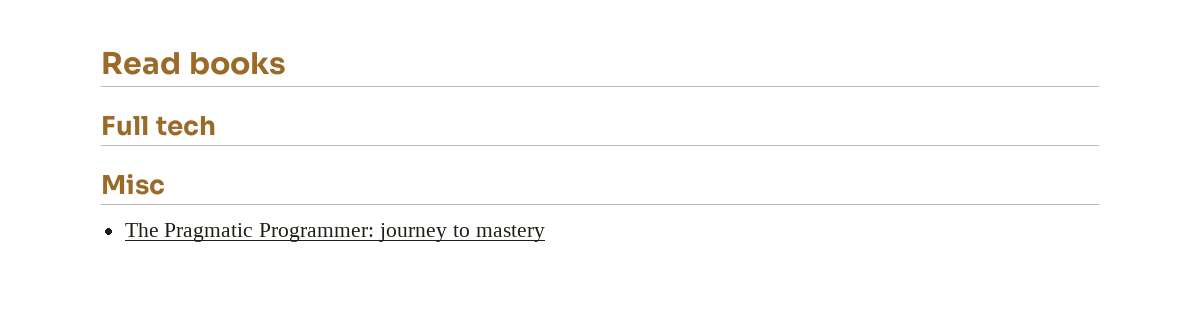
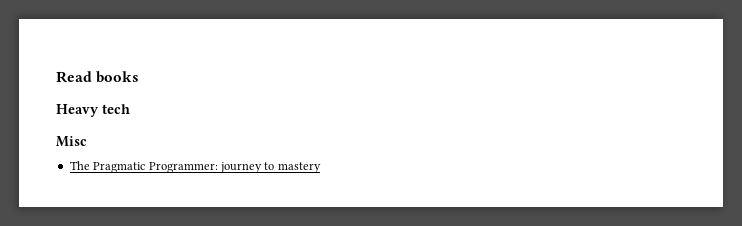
[101,116,149,136] Full -> [56,104,99,117] Heavy

